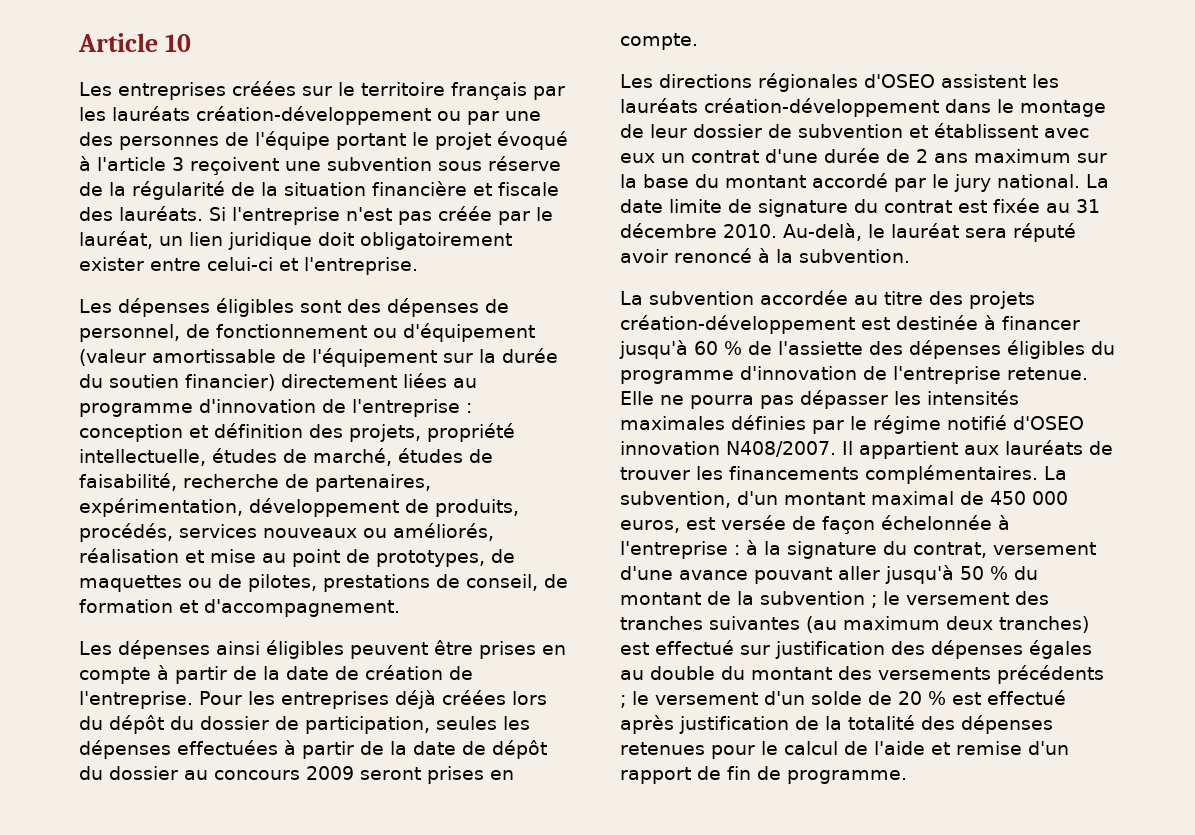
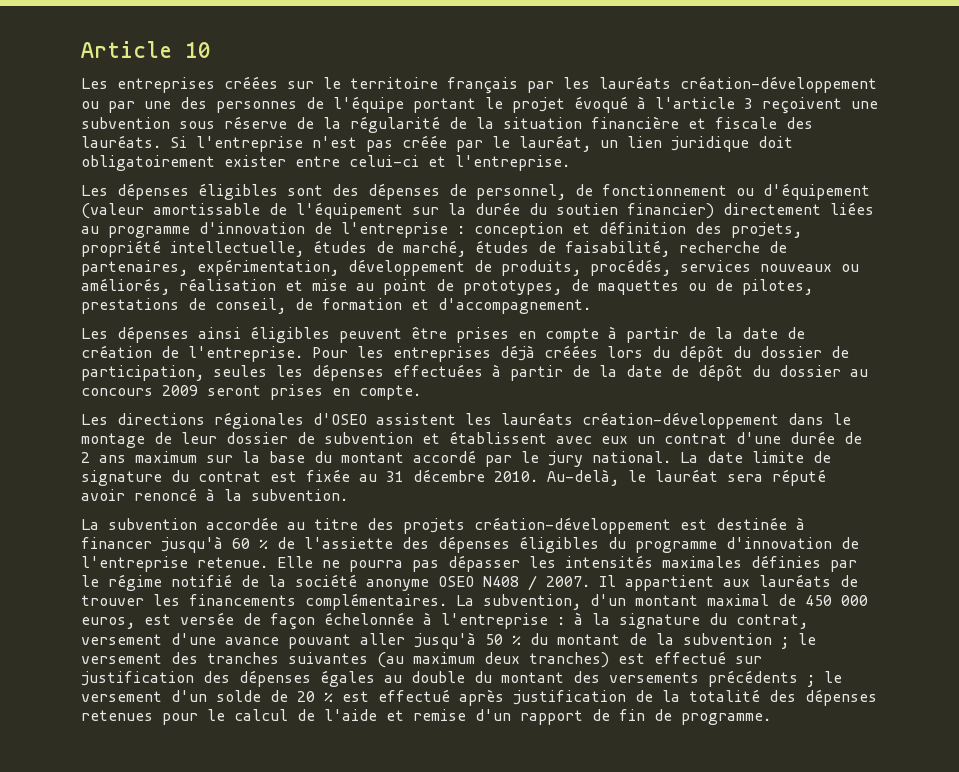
[1013,416,1084,430] [620,441,836,457] d'OSEO innovation N408/2007. -> [241,574,590,591] de la société anonyme OSEO N408 / 2007.

